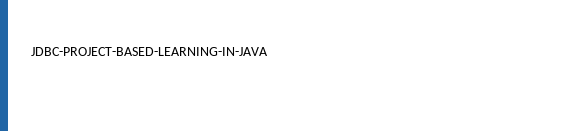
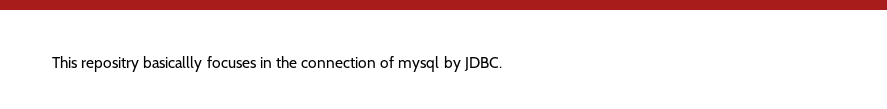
[31,47,268,56] JDBC-PROJECT-BASED-LEARNING-IN-JAVA -> [52,56,502,72] This repositry basicallly focuses in the connection of mysql by JDBC.

